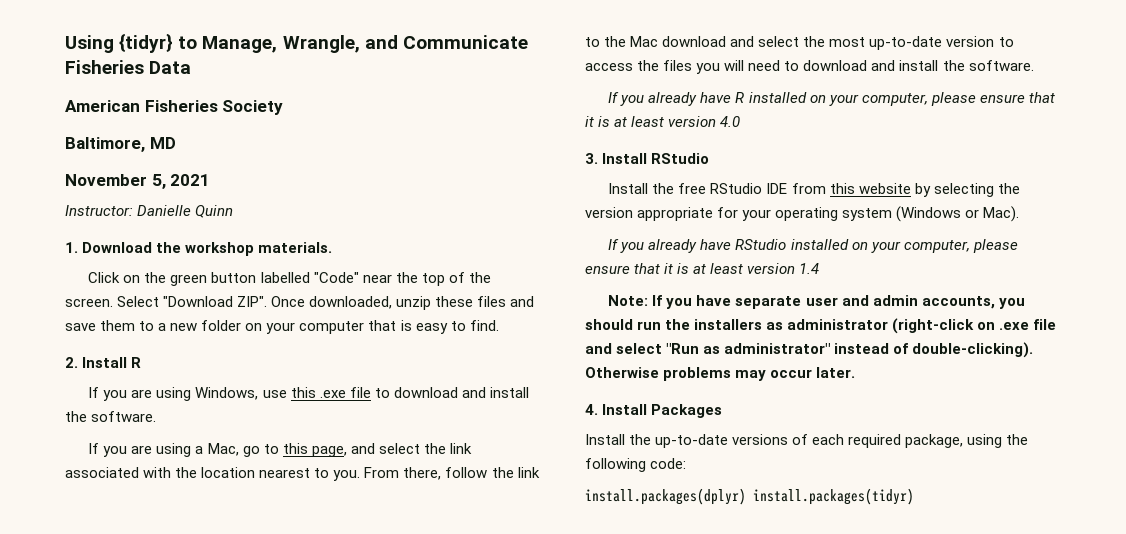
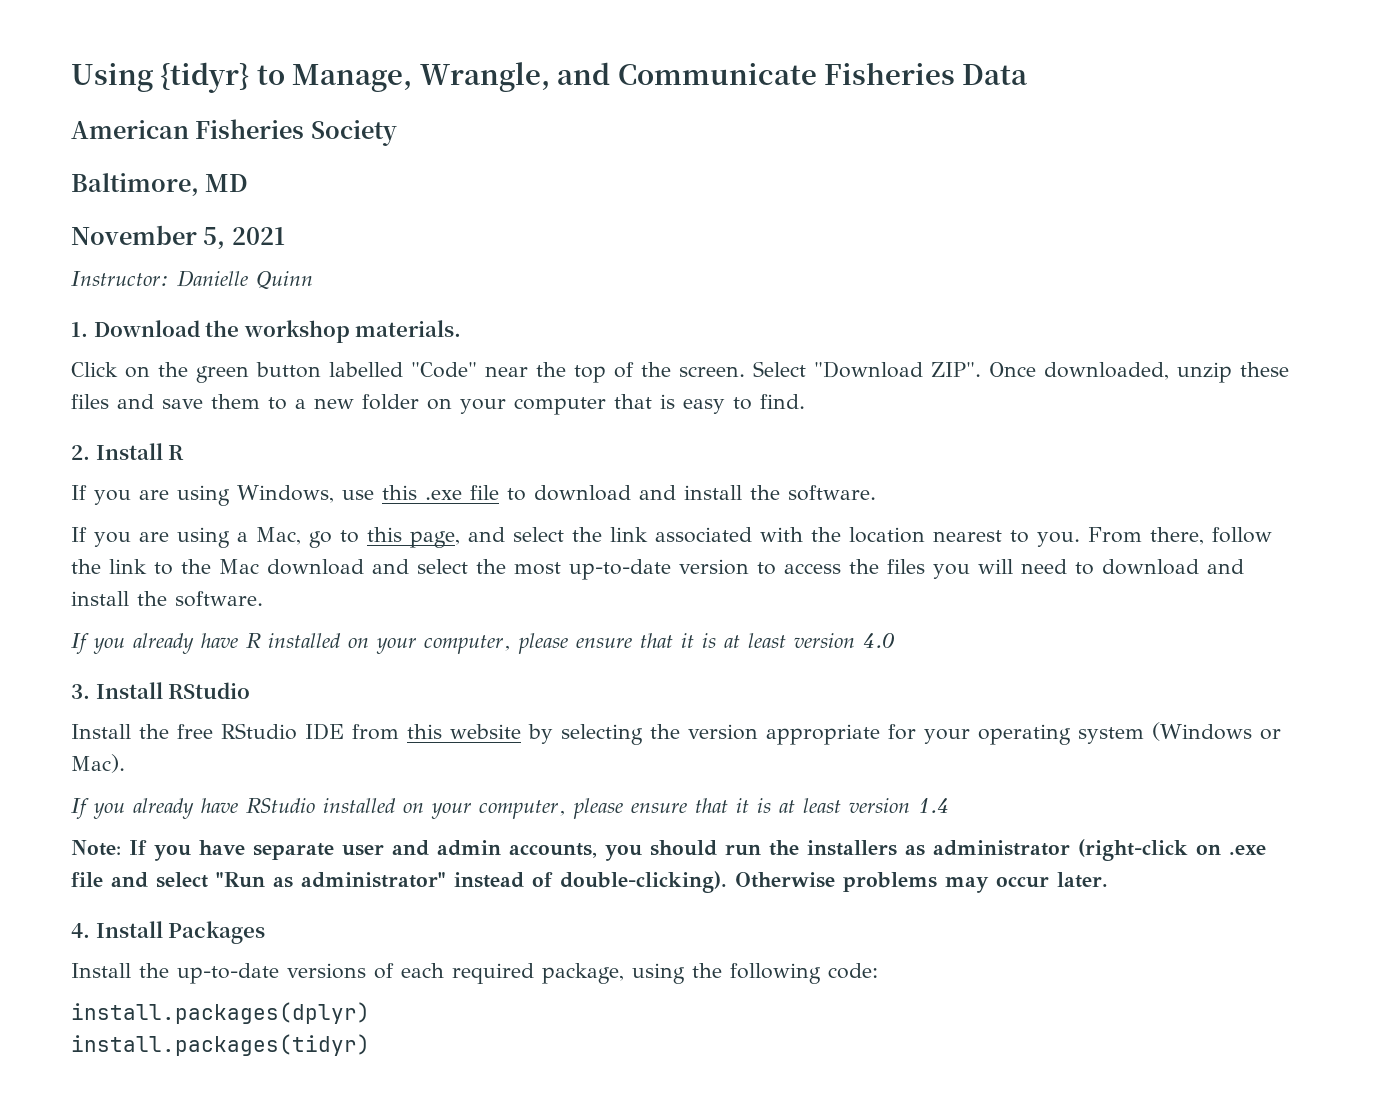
(746, 496) none -> (370, 1013) //

